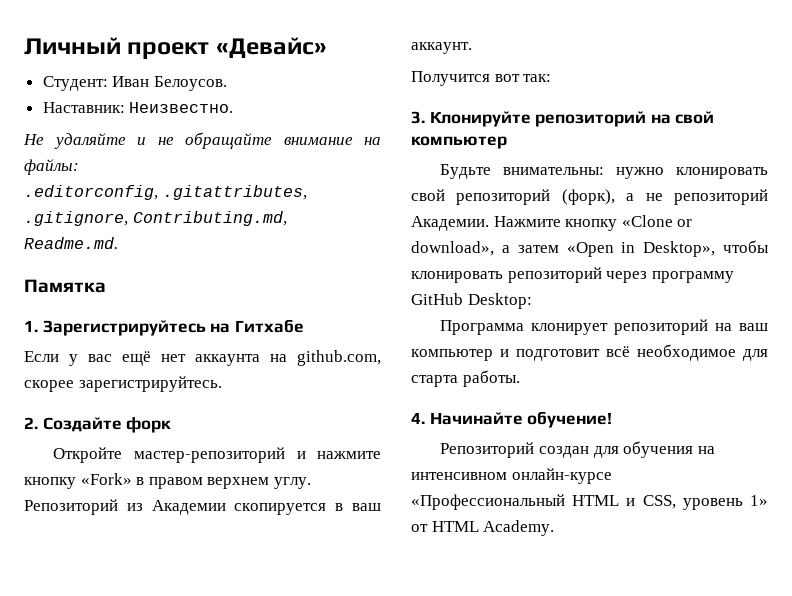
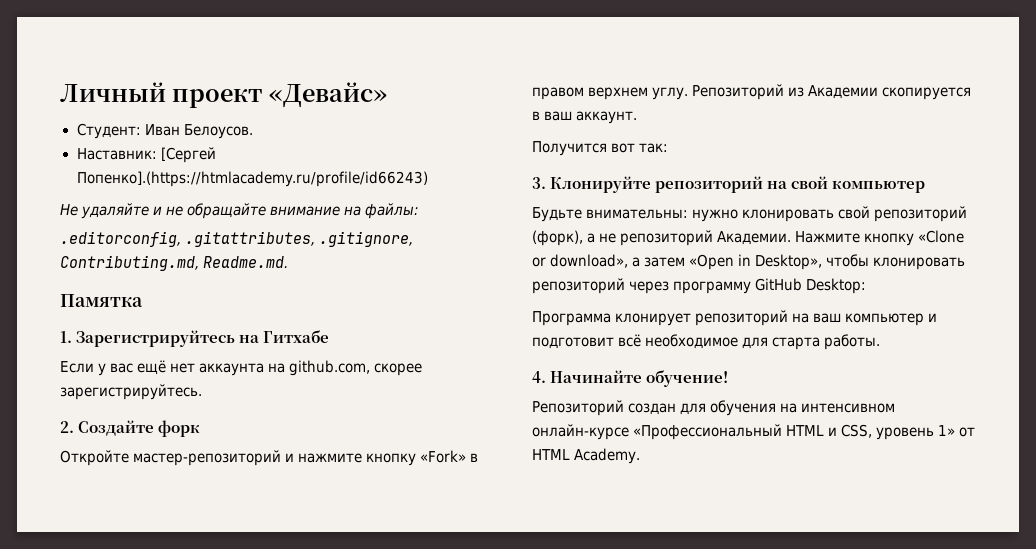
[129,102,234,113] Неизвестно. -> [160,147,216,163] [76,171,429,187] [Сергей Попенко].(https://htmlacademy.ru/profile/id66243)

